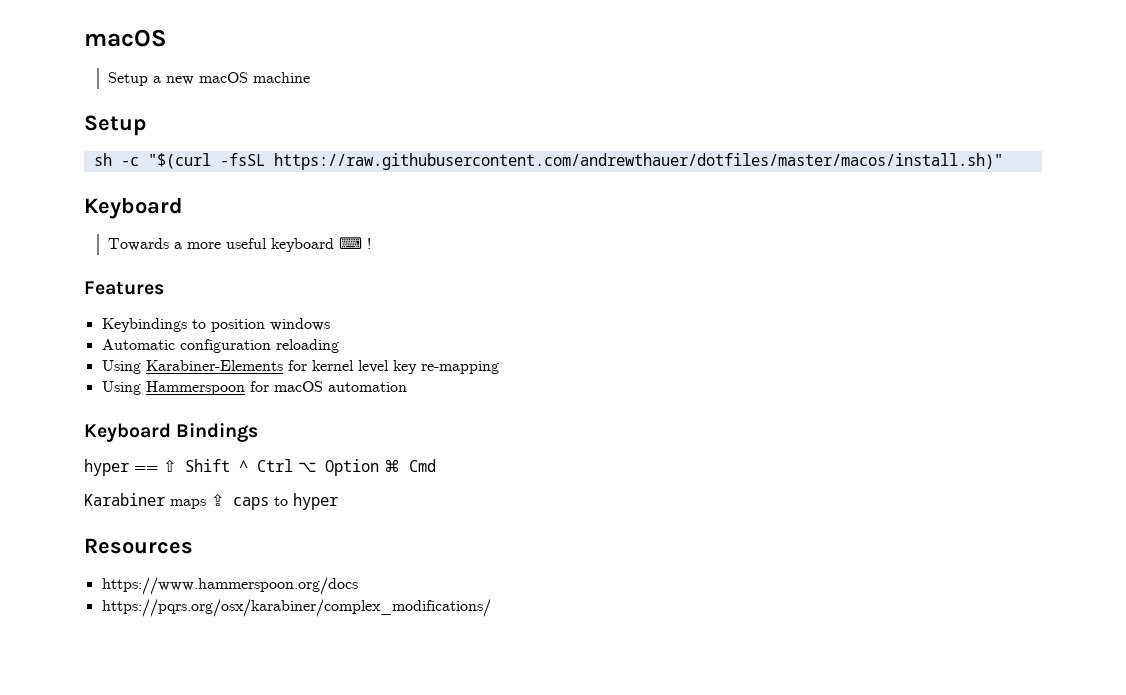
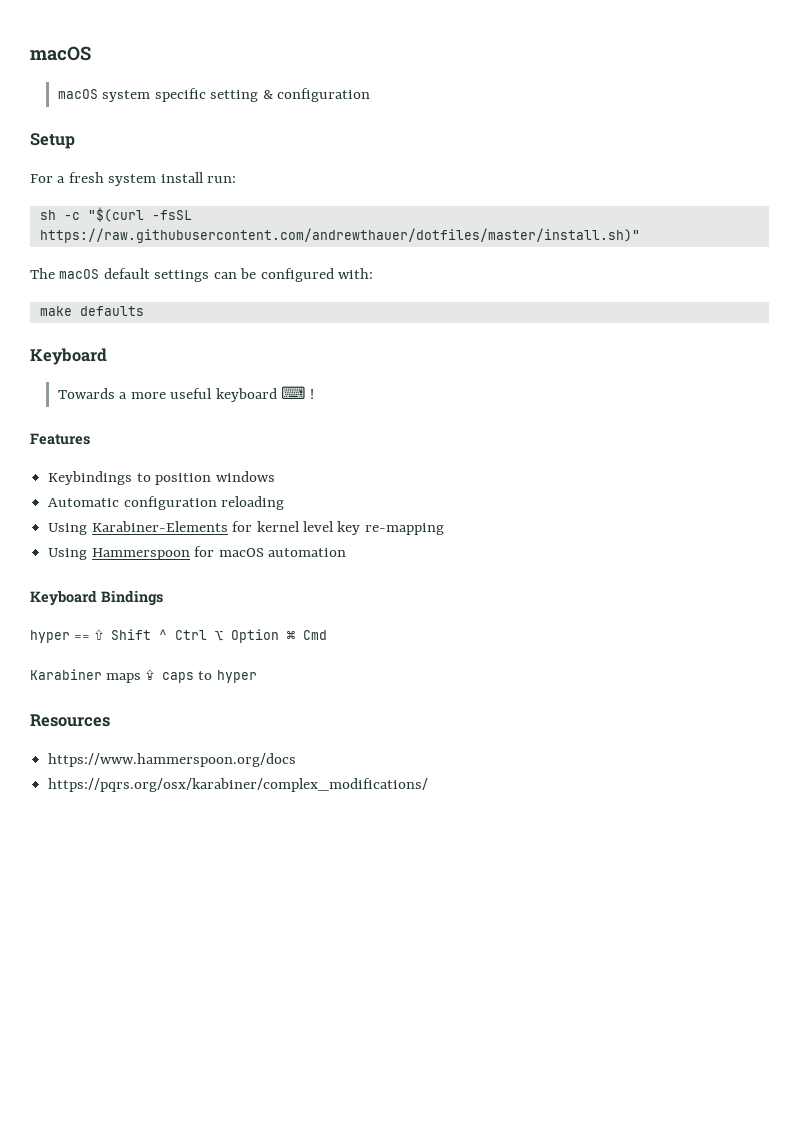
[108,72,311,86] [84,115,146,136] [93,153,1003,170] Setup a new macOS machine // Setup // sh -c "$(curl -fsSL https://raw.githubusercontent.com/andrewthauer/dotfiles/master/macos/install.sh)" -> [57,88,370,102] [30,133,75,149] [30,172,237,186] [39,207,192,222] [39,228,640,243] [30,268,374,282] [39,306,144,316] macOS system specific setting & configuration // Setup // For a fresh system install run: // sh -c "$(curl -fsSL https://raw.githubusercontent.com/andrewthauer/dotfiles/master/install.sh)" // The macOS default settings can be configured with: // make defaults

